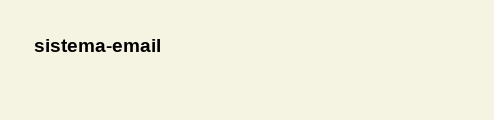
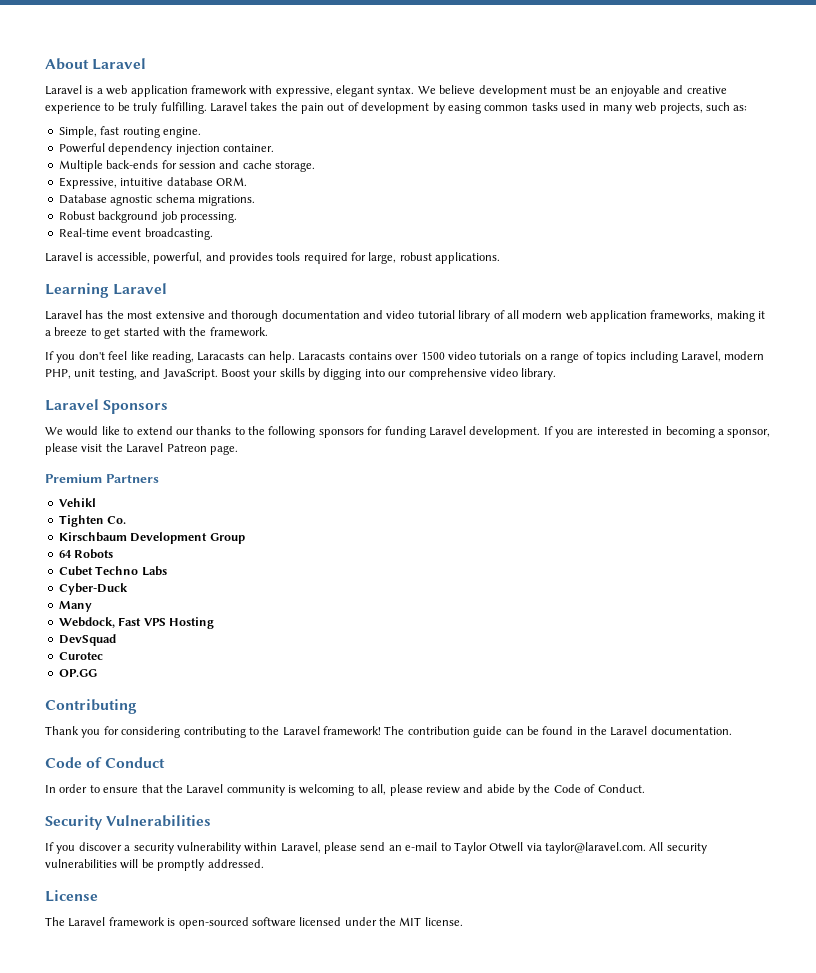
[34,39,161,52] sistema-email -> [45,58,147,70] [45,85,727,97] [45,102,748,114] [58,126,201,138] [58,143,274,155] [58,160,315,172] [58,177,247,189] [58,194,255,206] [58,211,237,223] [58,228,213,240] [45,252,501,264] [45,283,168,298] [45,310,766,322] [45,327,268,339] [45,351,765,363] [45,368,557,380] [45,399,169,414] [45,426,771,438] [45,443,238,455] [45,474,159,483] [58,498,96,507] [58,515,127,527] [58,532,245,544] [58,549,114,559] [58,566,167,576] [58,583,128,595] [58,601,92,612] [58,617,214,629] [58,634,116,646] [58,652,103,660] [58,669,97,677] [45,699,137,714] [45,726,732,738] [45,757,166,768] [45,784,645,796] [45,815,212,830] [45,842,707,854] [45,859,264,871] [45,890,98,902] [45,917,463,929] About Laravel // Laravel is a web application framework with expressive, elegant syntax. We believe development must be an enjoyable and creative experience to be truly fulfilling. Laravel takes the pain out of development by easing common tasks used in many web projects, such as: // Simple, fast routing engine. // Powerful dependency injection container. // Multiple back-ends for session and cache storage. // Expressive, intuitive database ORM. // Database agnostic schema migrations. // Robust background job processing. // Real-time event broadcasting. // Laravel is accessible, powerful, and provides tools required for large, robust applications. // Learning Laravel // Laravel has the most extensive and thorough documentation and video tutorial library of all modern web application frameworks, making it a breeze to get started with the framework. // If you don't feel like reading, Laracasts can help. Laracasts contains over 1500 video tutorials on a range of topics including Laravel, modern PHP, unit testing, and JavaScript. Boost your skills by digging into our comprehensive video library. // Laravel Sponsors // We would like to extend our thanks to the following sponsors for funding Laravel development. If you are interested in becoming a sponsor, please visit the Laravel Patreon page. // Premium Partners // Vehikl // Tighten Co. // Kirschbaum Development Group // 64 Robots // Cubet Techno Labs // Cyber-Duck // Many // Webdock, Fast VPS Hosting // DevSquad // Curotec // OP.GG // Contributing // Thank you for considering contributing to the Laravel framework! The contribution guide can be found in the Laravel documentation. // Code of Conduct // In order to ensure that the Laravel community is welcoming to all, please review and abide by the Code of Conduct. // Security Vulnerabilities // If you discover a security vulnerability within Laravel, please send an e-mail to Taylor Otwell via taylor@laravel.com. All security vulnerabilities will be promptly addressed. // License // The Laravel framework is open-sourced software licensed under the MIT license.

